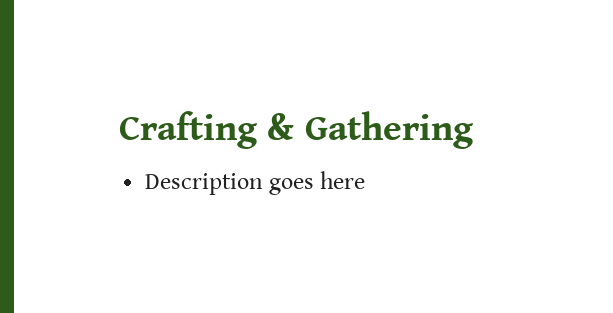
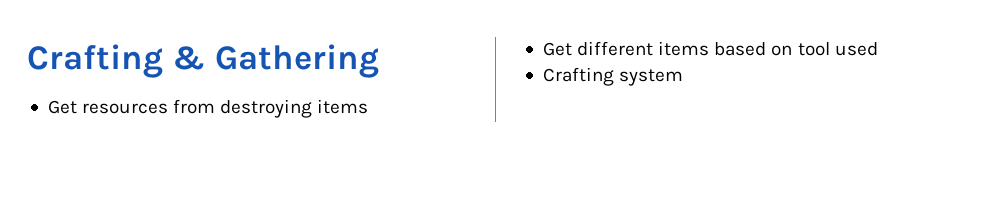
[145,171,366,195] Description goes here -> [47,99,369,118] [542,41,878,56] [542,67,684,86] Get resources from destroying items // Get different items based on tool used // Crafting system

